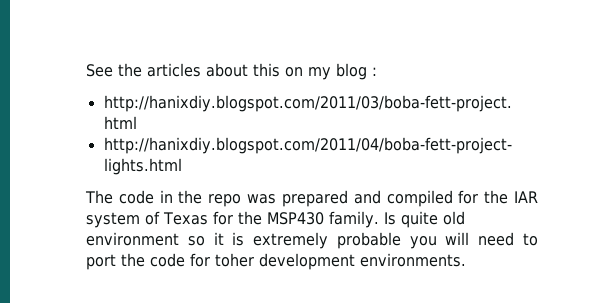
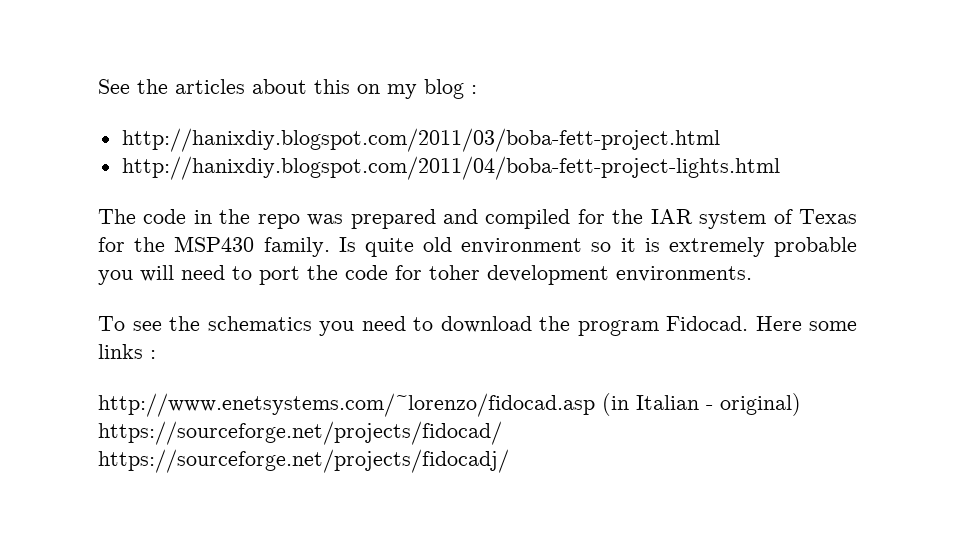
(466, 260) none -> [98,316,857,336] [98,344,156,359] [98,393,801,417] [98,421,502,445] [98,449,509,473] // To see the schematics you need to download the program Fidocad. Here some links : // http://www.enetsystems.com/~lorenzo/fidocad.asp (in Italian - original) https://sourceforge.net/projects/fidocad/ https://sourceforge.net/projects/fidocadj/

